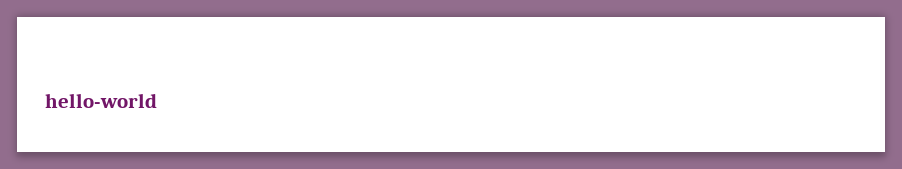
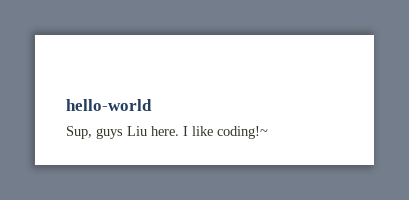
(157, 100) none -> [66,126,268,139] // Sup, guys Liu here. I like coding!~

